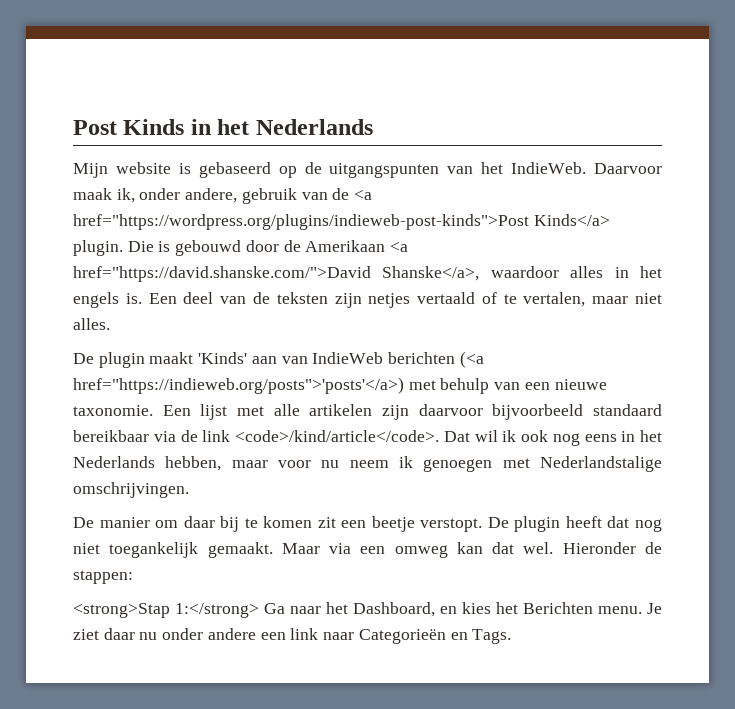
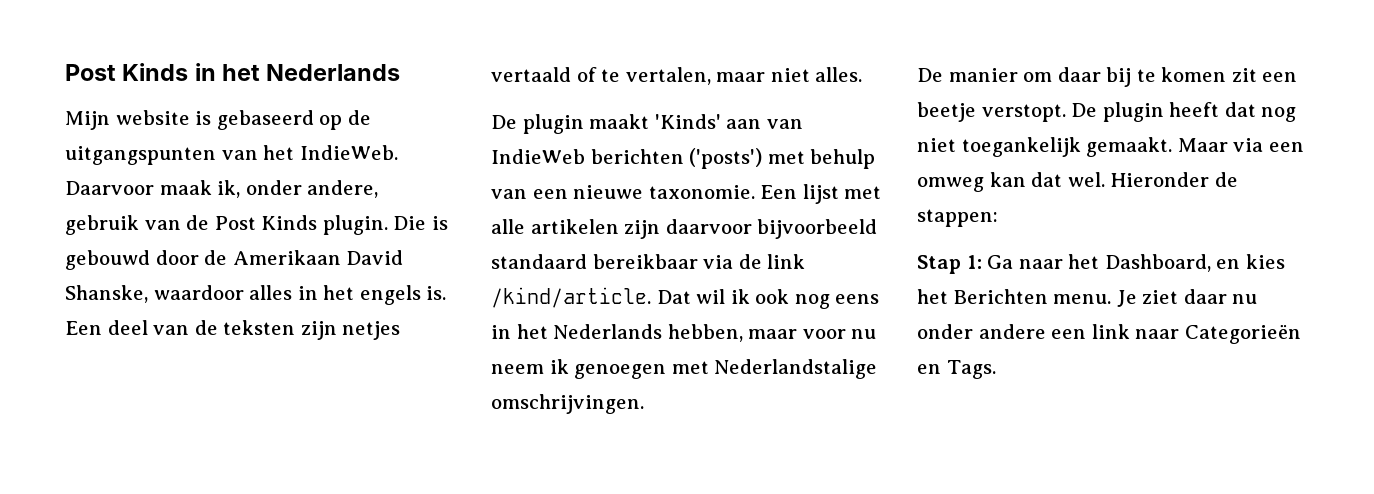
[354,189,373,200] [73,214,610,230] <a href="https://wordpress.org/plugins/indieweb-post-kinds">Post Kinds</a> -> [214,215,318,230] Post Kinds
[390,241,409,252] [73,266,480,282] <a href="https://david.shanske.com/">David Shanske</a>, -> [346,250,404,265] [65,285,148,303] David Shanske,
[459,351,484,368] [73,377,404,394] (<a href="https://indieweb.org/posts">'posts'</a>) -> [689,148,763,169] ('posts')
[235,430,439,442] <code>/kind/article</code>. -> [491,287,651,308] /kind/article.
[73,603,259,618] <strong>Stap 1:</strong> -> [917,255,982,274] Stap 1:

